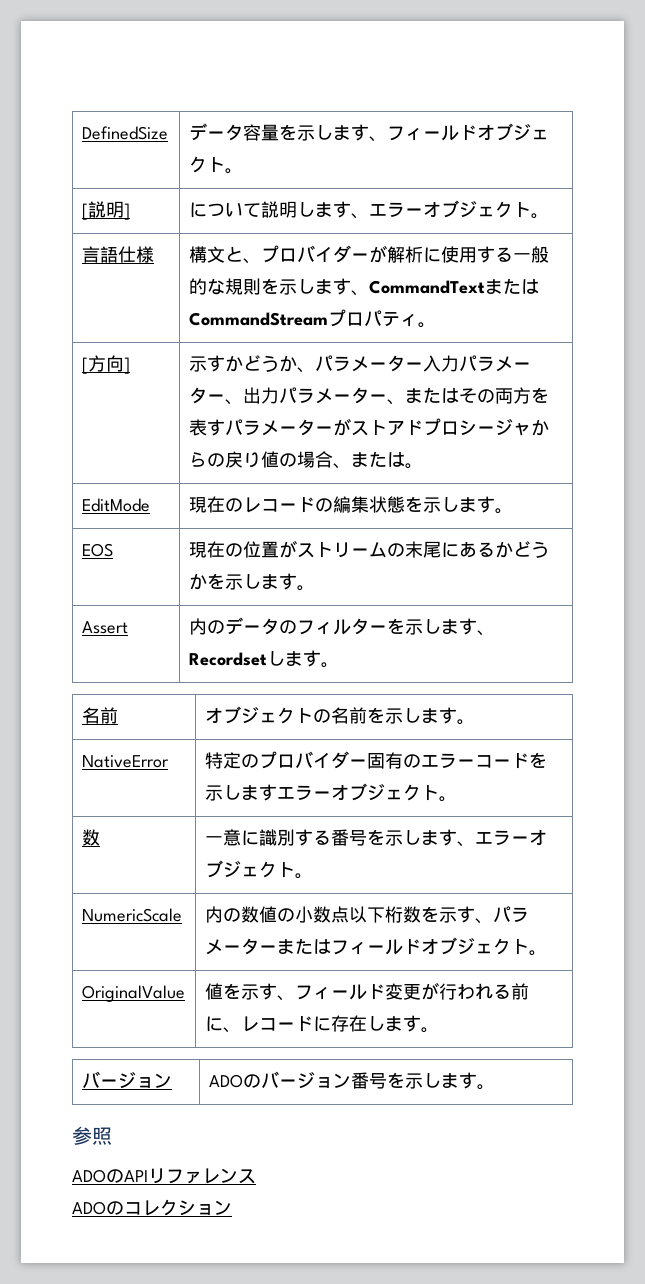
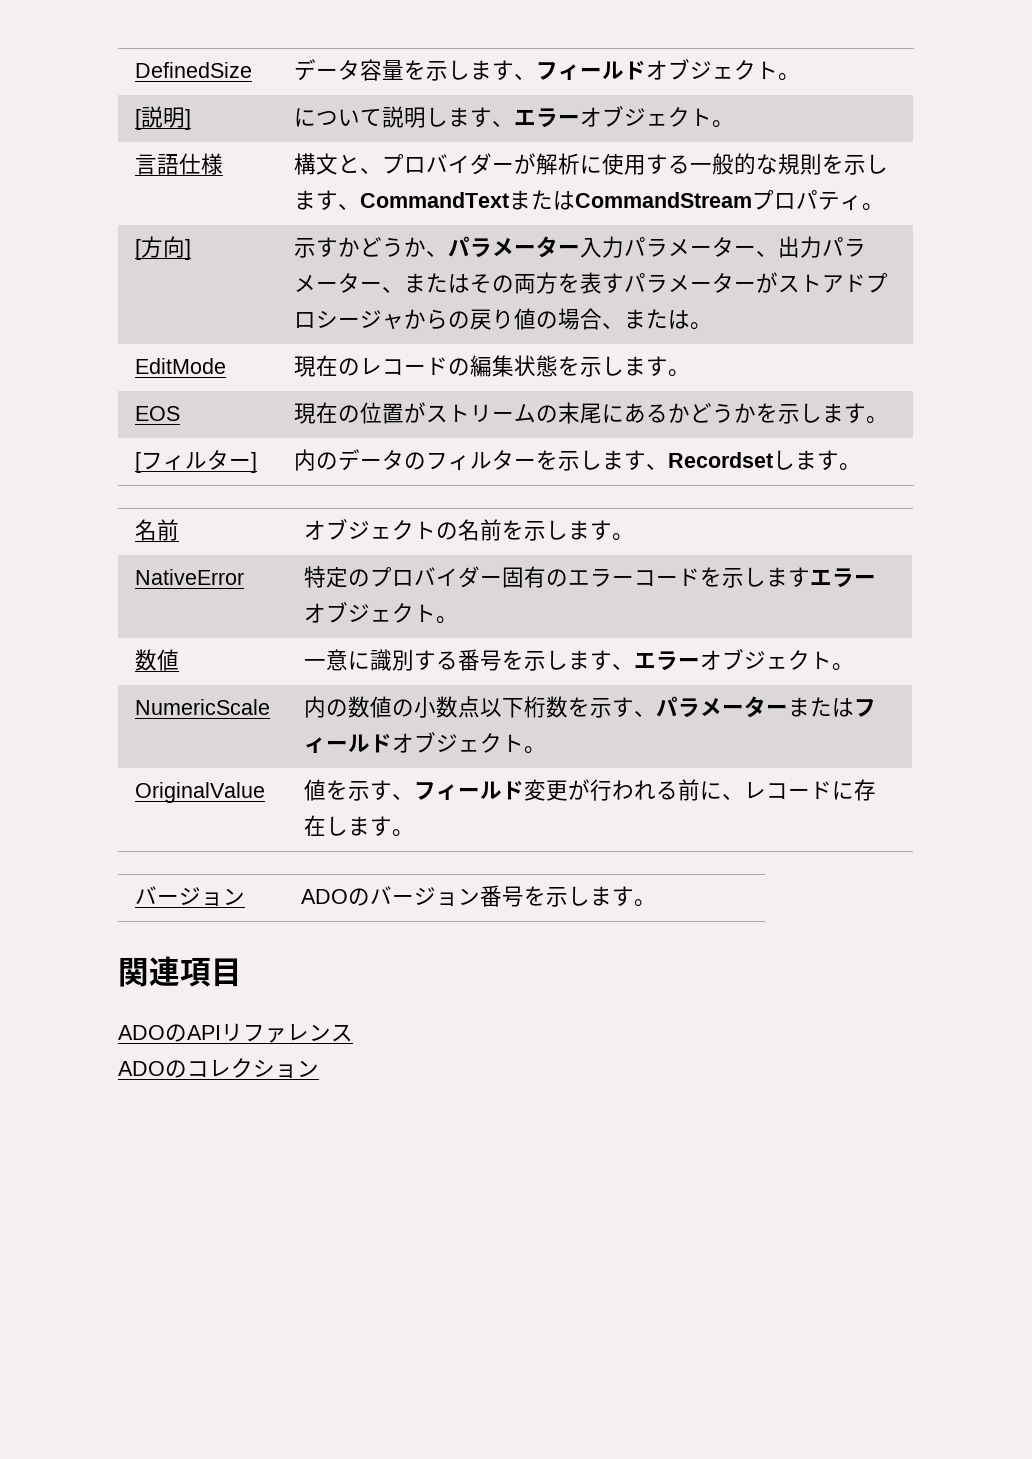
[81,621,128,634] Assert -> [134,450,257,473] [フィルター]
(100, 837) none -> [156,649,179,671] 値
[72,1126,112,1145] 参照 -> [118,956,242,987] 関連項目

